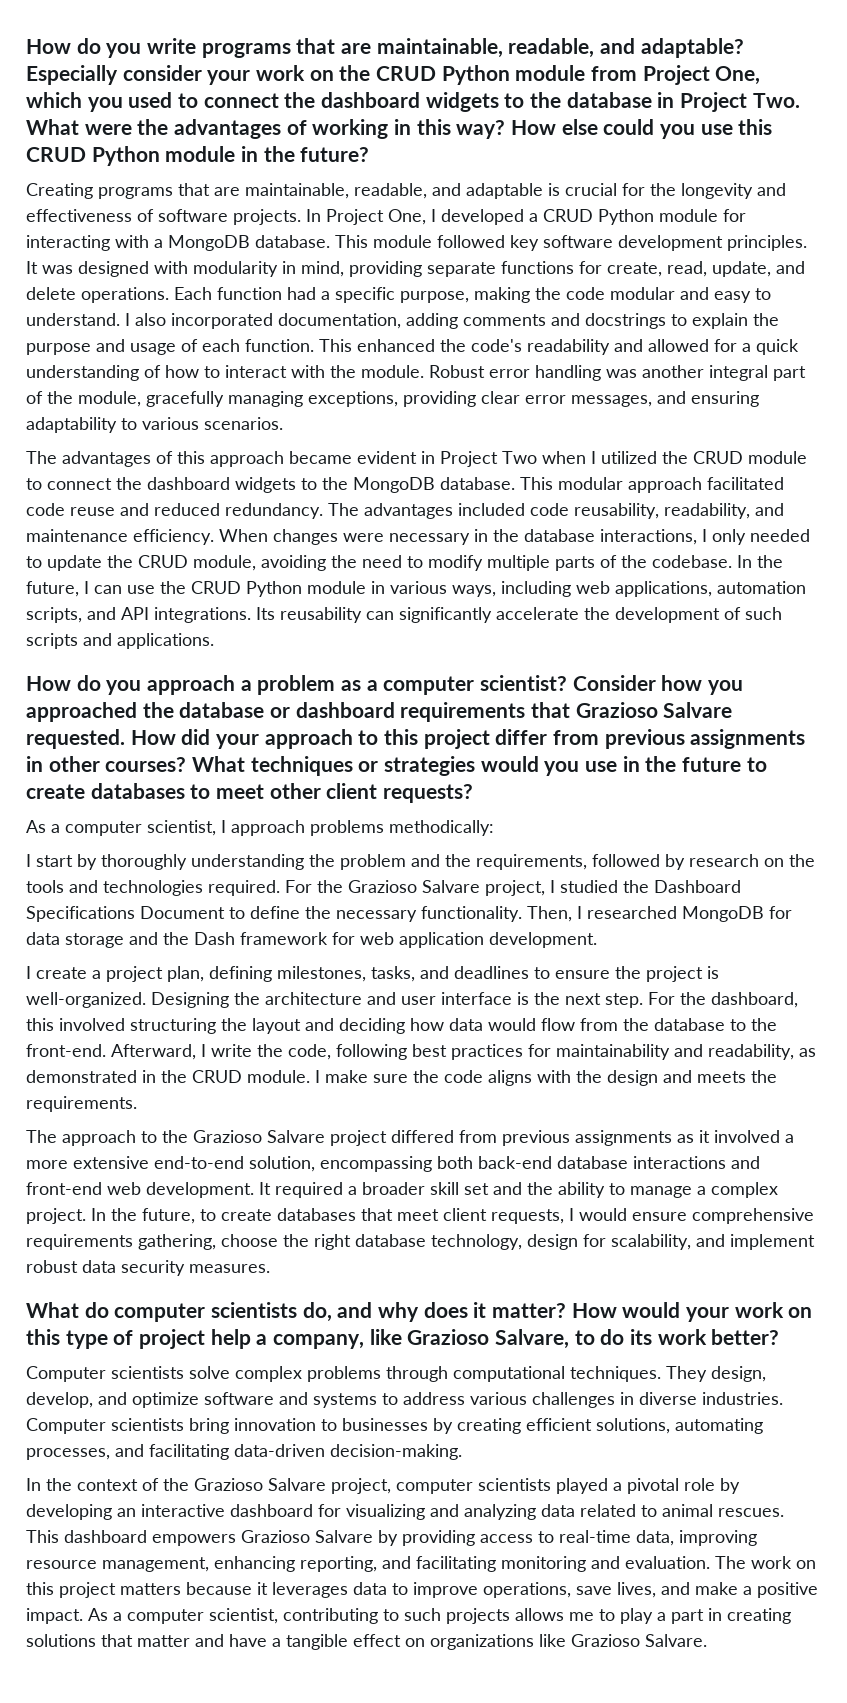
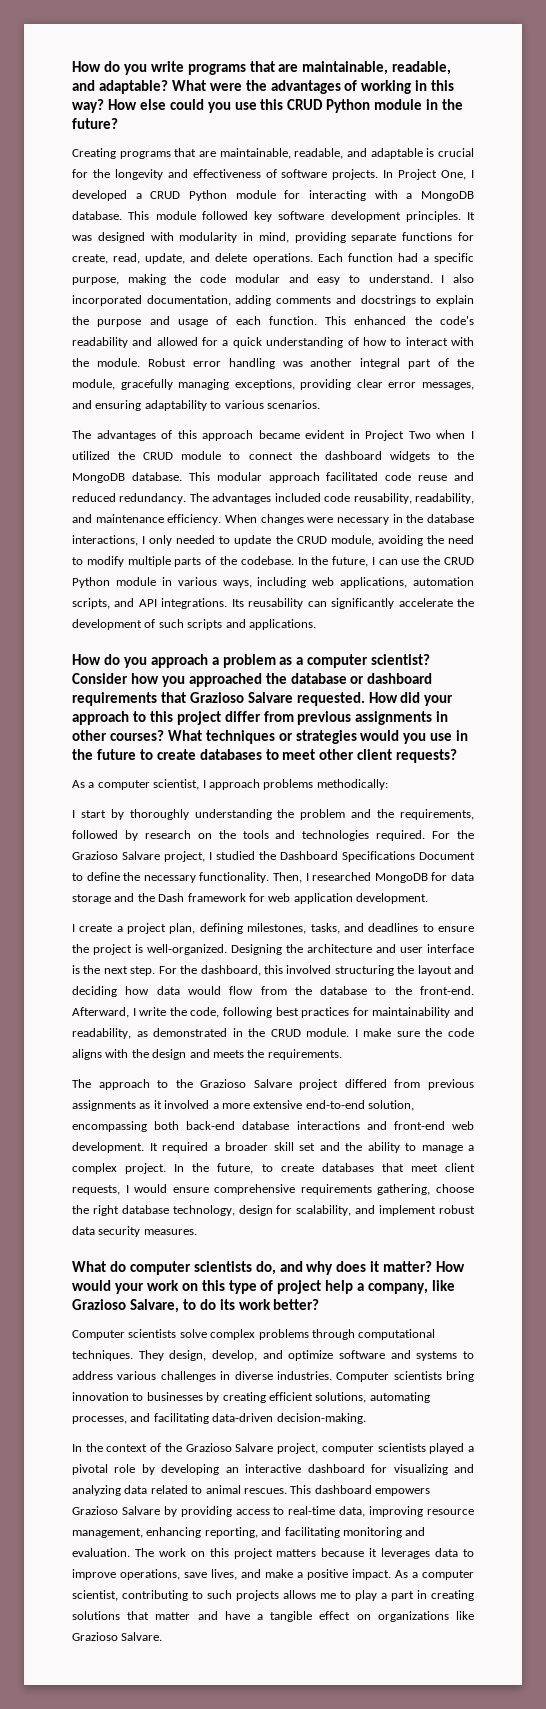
[26,65,761,85] [26,92,800,112] Especially consider your work on the CRUD Python module from Project One, which you used to connect the dashboard widgets to the database in Project Two. -> (168, 87) none

